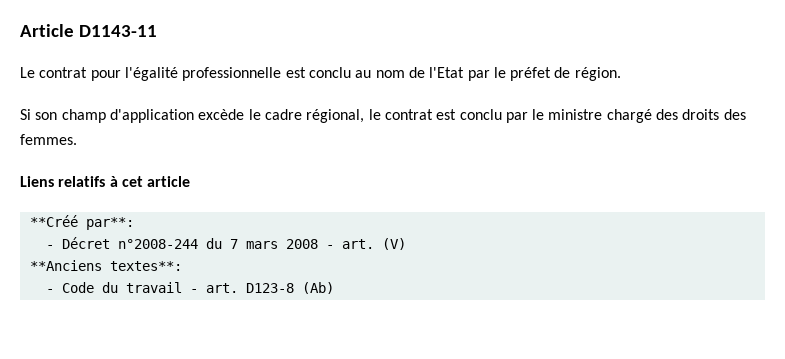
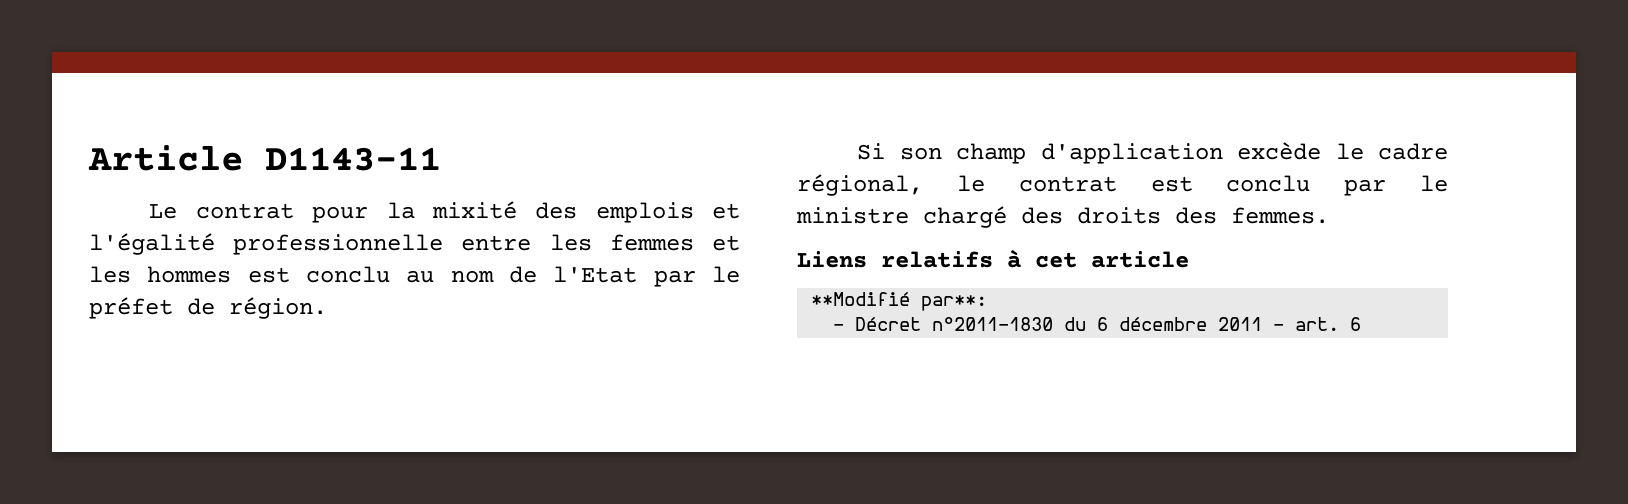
[124,67,282,81] l'égalité professionnelle -> [386,201,740,223] [89,233,740,255] [89,266,232,283] la mixité des emplois et l'égalité professionnelle entre les femmes et les hommes
[29,215,78,227] **Créé -> [811,292,911,306] **Modifié
[117,238,406,250] [29,260,182,271] [45,282,334,294] n°2008-244 du 7 mars 2008 - art. (V) // **Anciens textes**: // - Code du travail - art. D123-8 (Ab) -> [932,317,1362,331] n°2011-1830 du 6 décembre 2011 - art. 6

